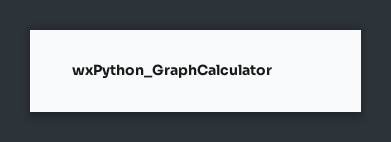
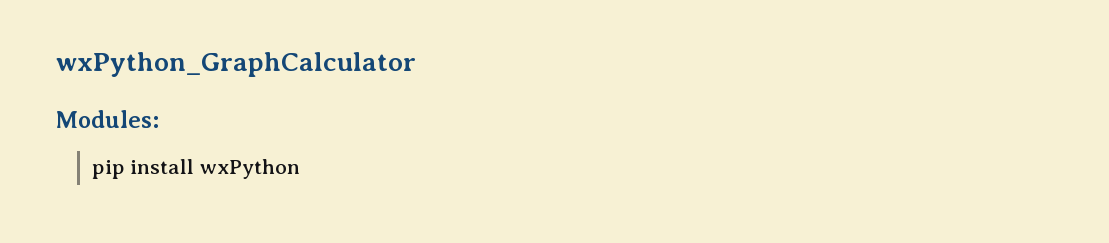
(272, 71) none -> [56,110,159,128] [91,159,301,179] // Modules: // pip install wxPython

